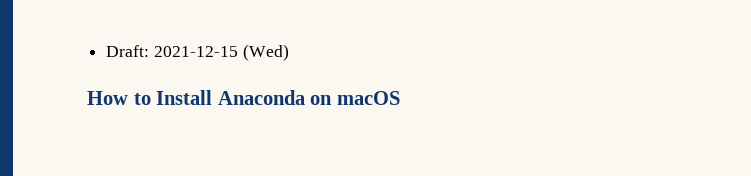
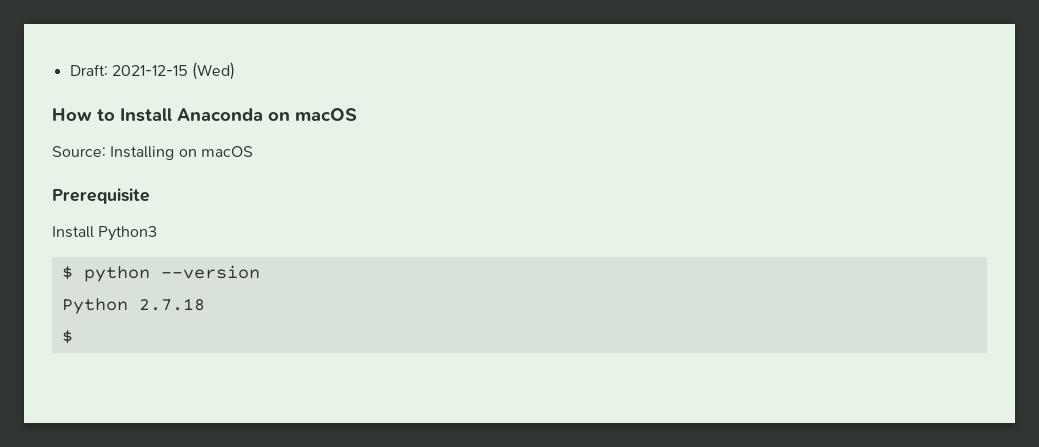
(400, 98) none -> [52,146,253,160] [52,188,150,204] [52,226,158,241] [61,265,260,282] [61,298,205,314] [61,330,73,344] // Source: Installing on macOS // Prerequisite // Install Python3 // $ python --version // Python 2.7.18 // $

